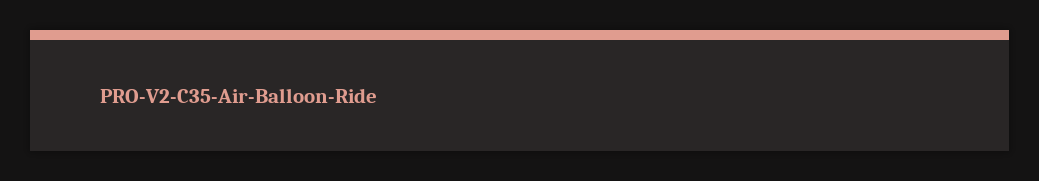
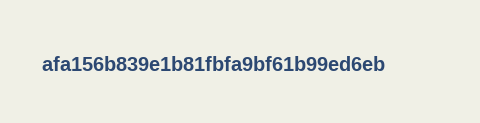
[100,88,377,103] PRO-V2-C35-Air-Balloon-Ride -> [42,56,385,71] afa156b839e1b81fbfa9bf61b99ed6eb

